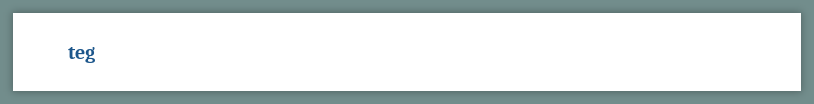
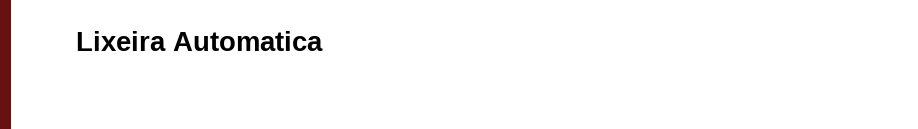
[68,47,95,63] teg -> [76,31,323,51] Lixeira Automatica

